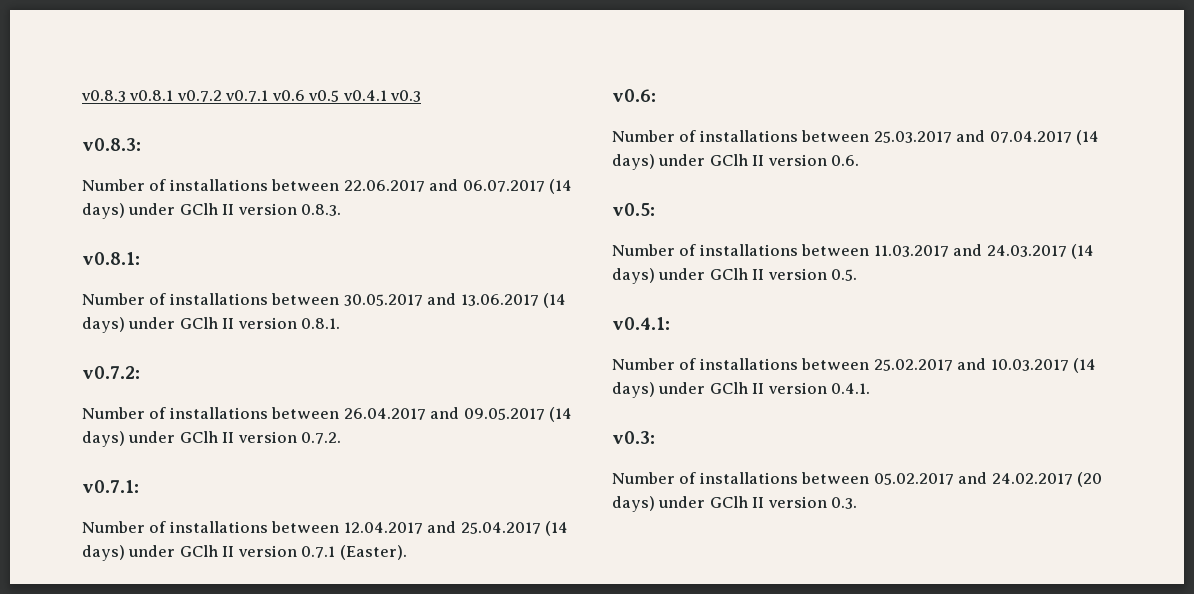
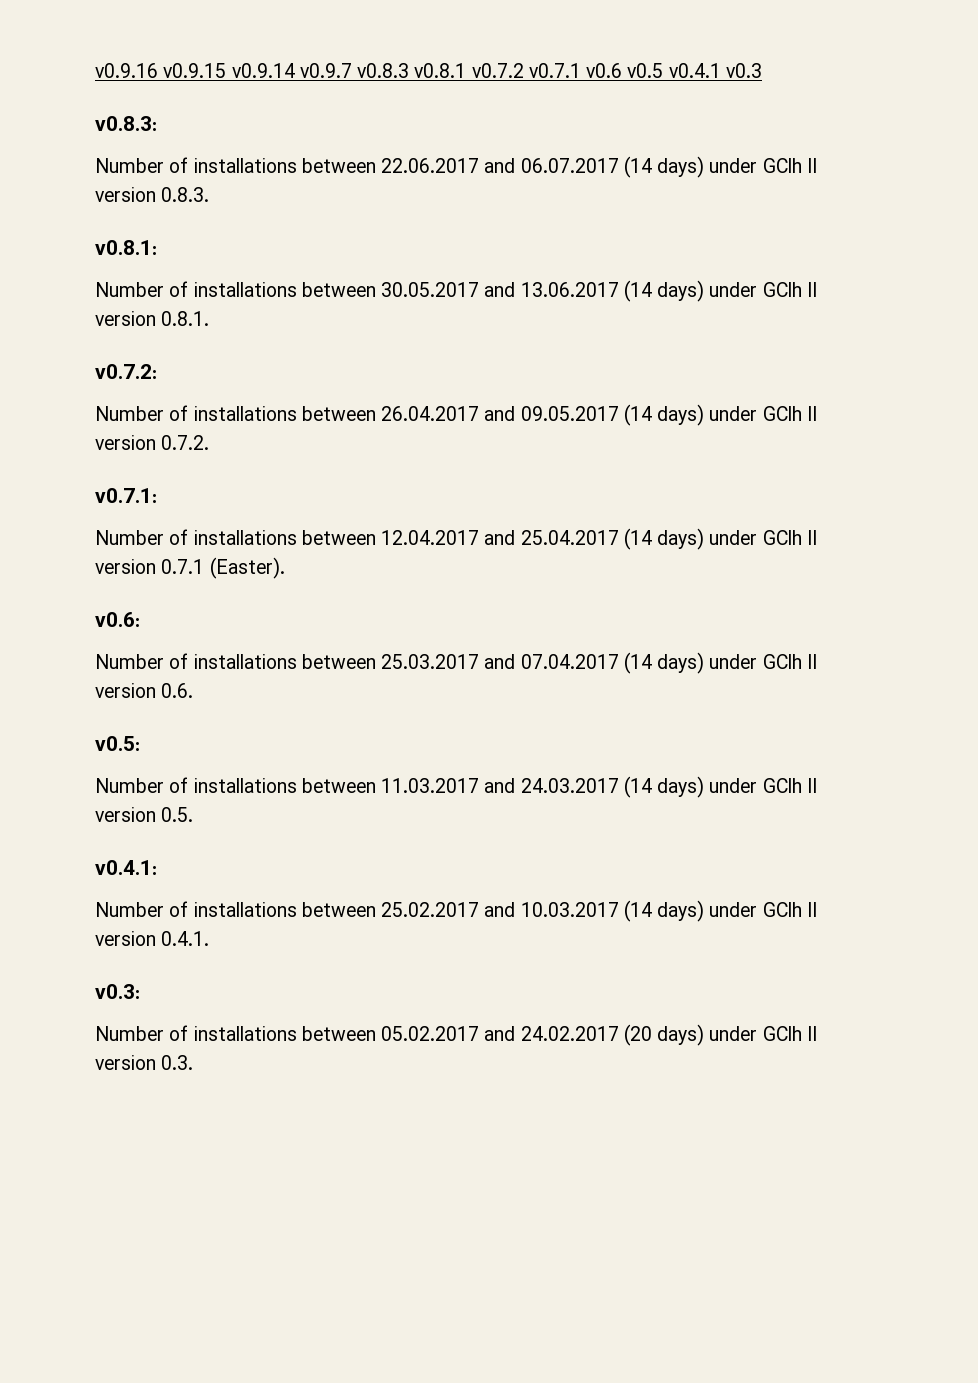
(81, 96) none -> [95,63,352,78] v0.9.16 v0.9.15 v0.9.14 v0.9.7

